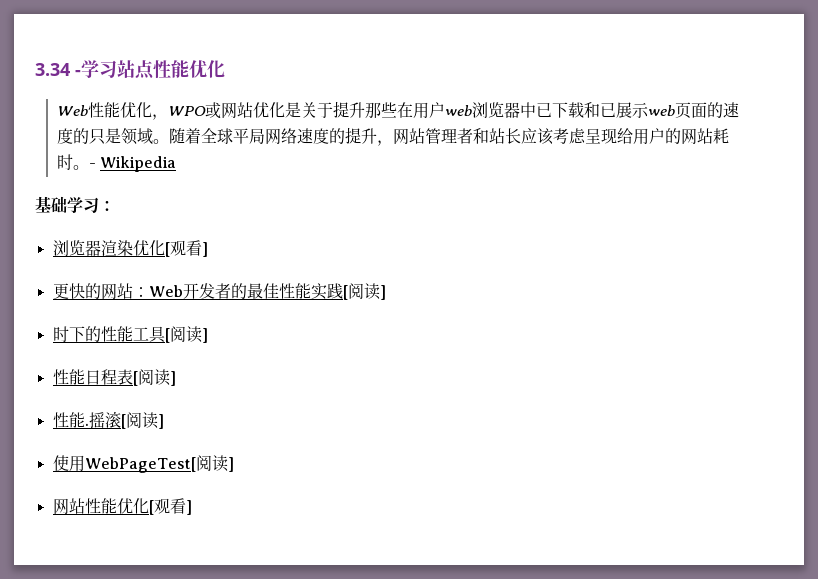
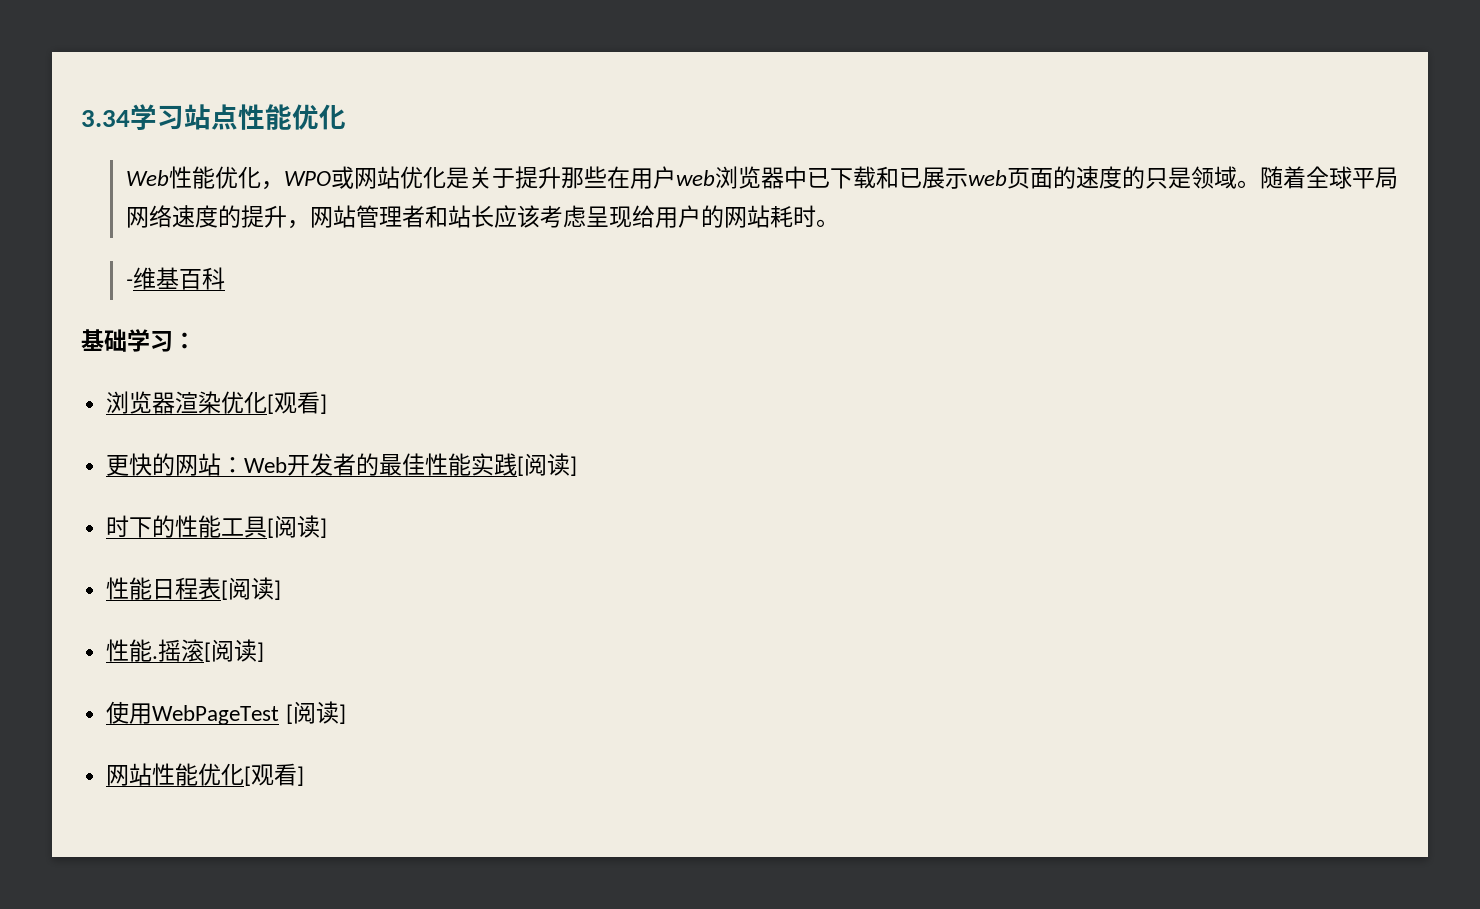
[75,70,81,76] - -> (130, 118) none
[88,156,177,172] - Wikipedia -> [125,267,225,290] // -维基百科
[84,457,196,473] WebPageTest[ -> [152,704,293,725] WebPageTest [

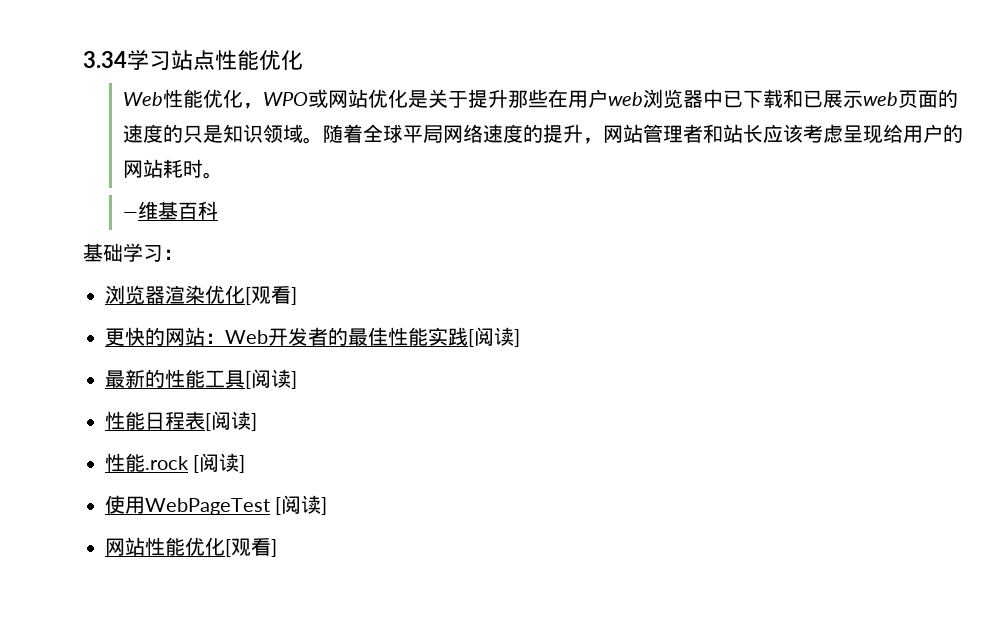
(1191, 178) none -> [222,124,263,143] 知识
[125,279,133,287] - -> [122,212,138,218] —
[106,515,153,538] 时下 -> [105,369,145,388] 最新
[152,639,205,662] .摇滚 -> [145,456,189,470] .rock

